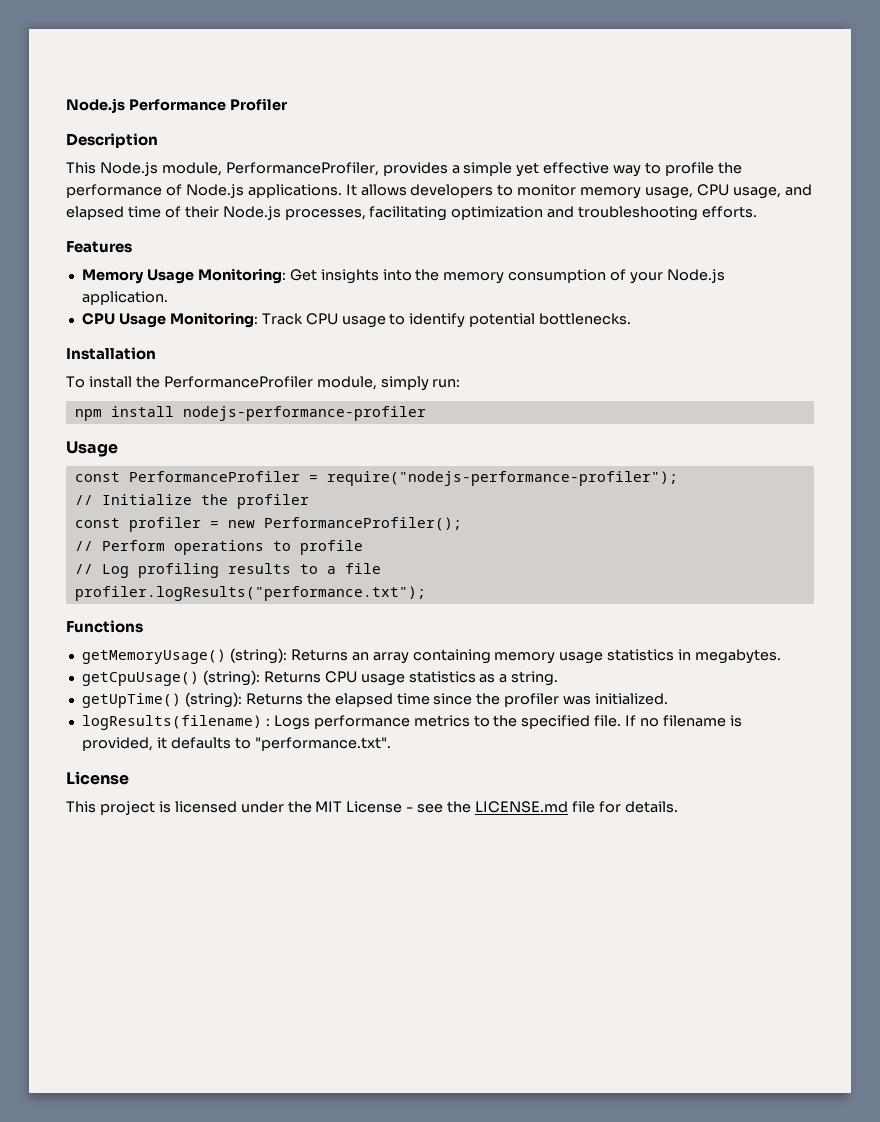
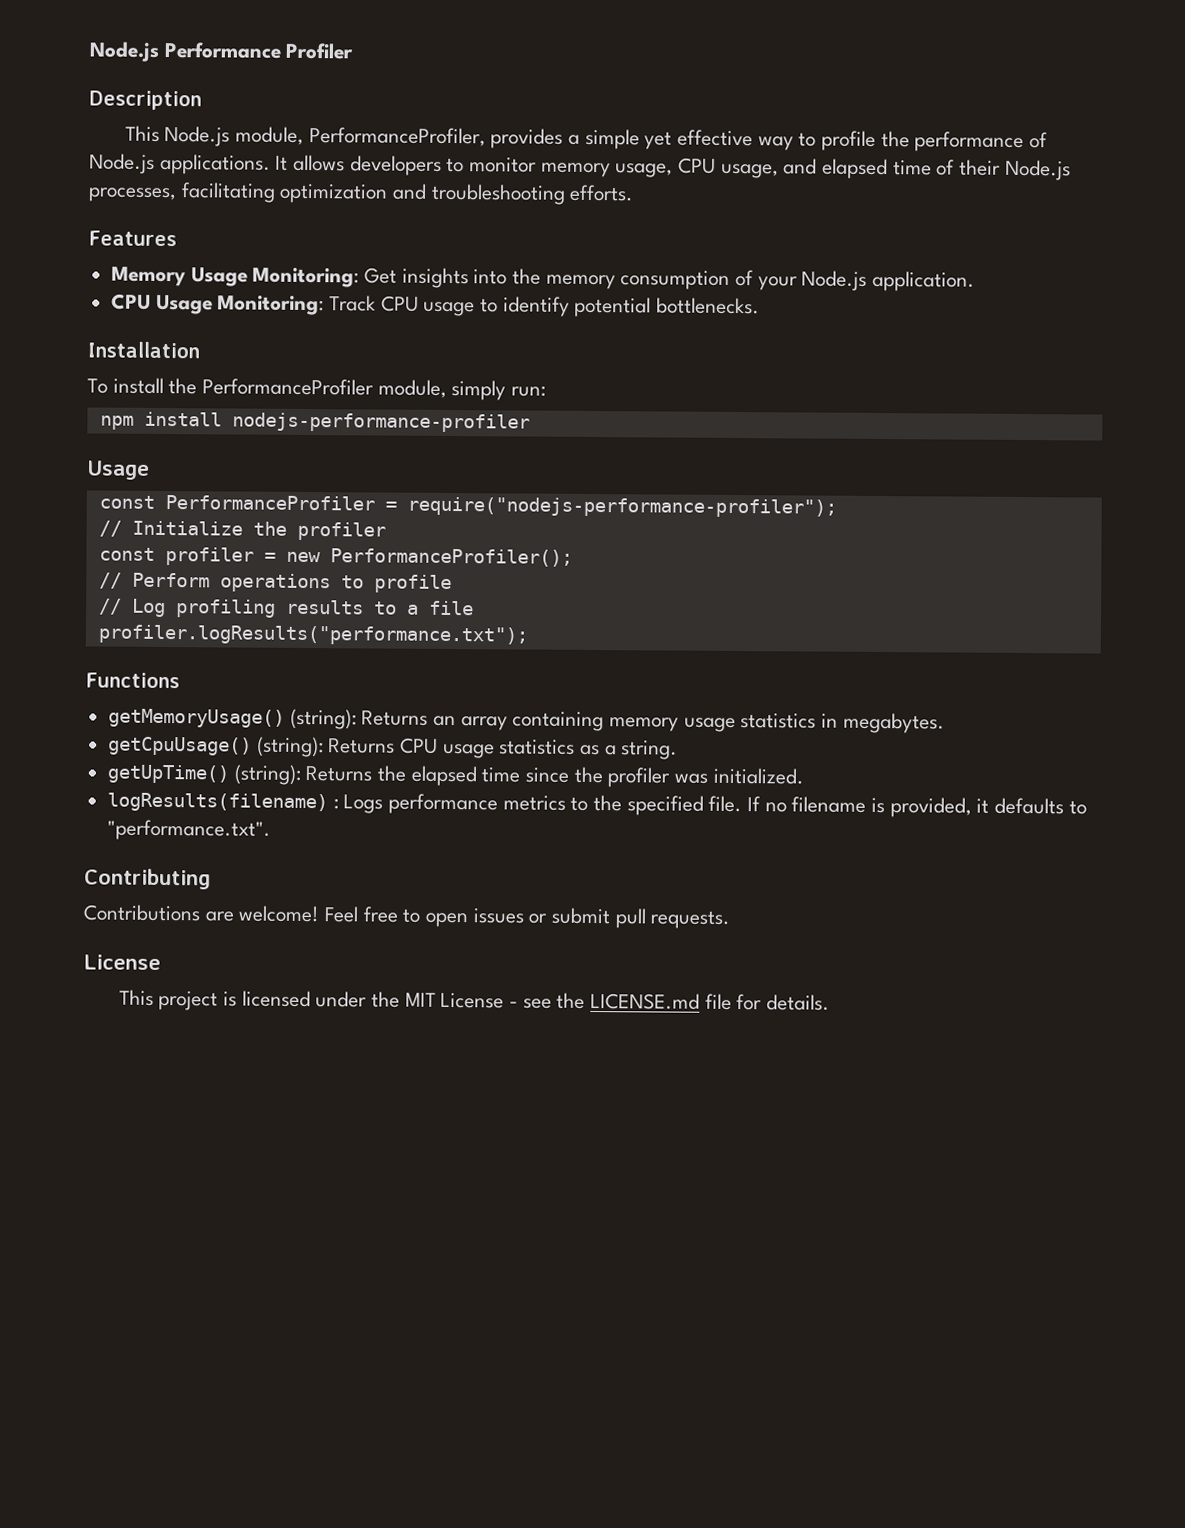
(391, 744) none -> [84,868,211,890] [83,904,731,929] // Contributing // Contributions are welcome! Feel free to open issues or submit pull requests.

